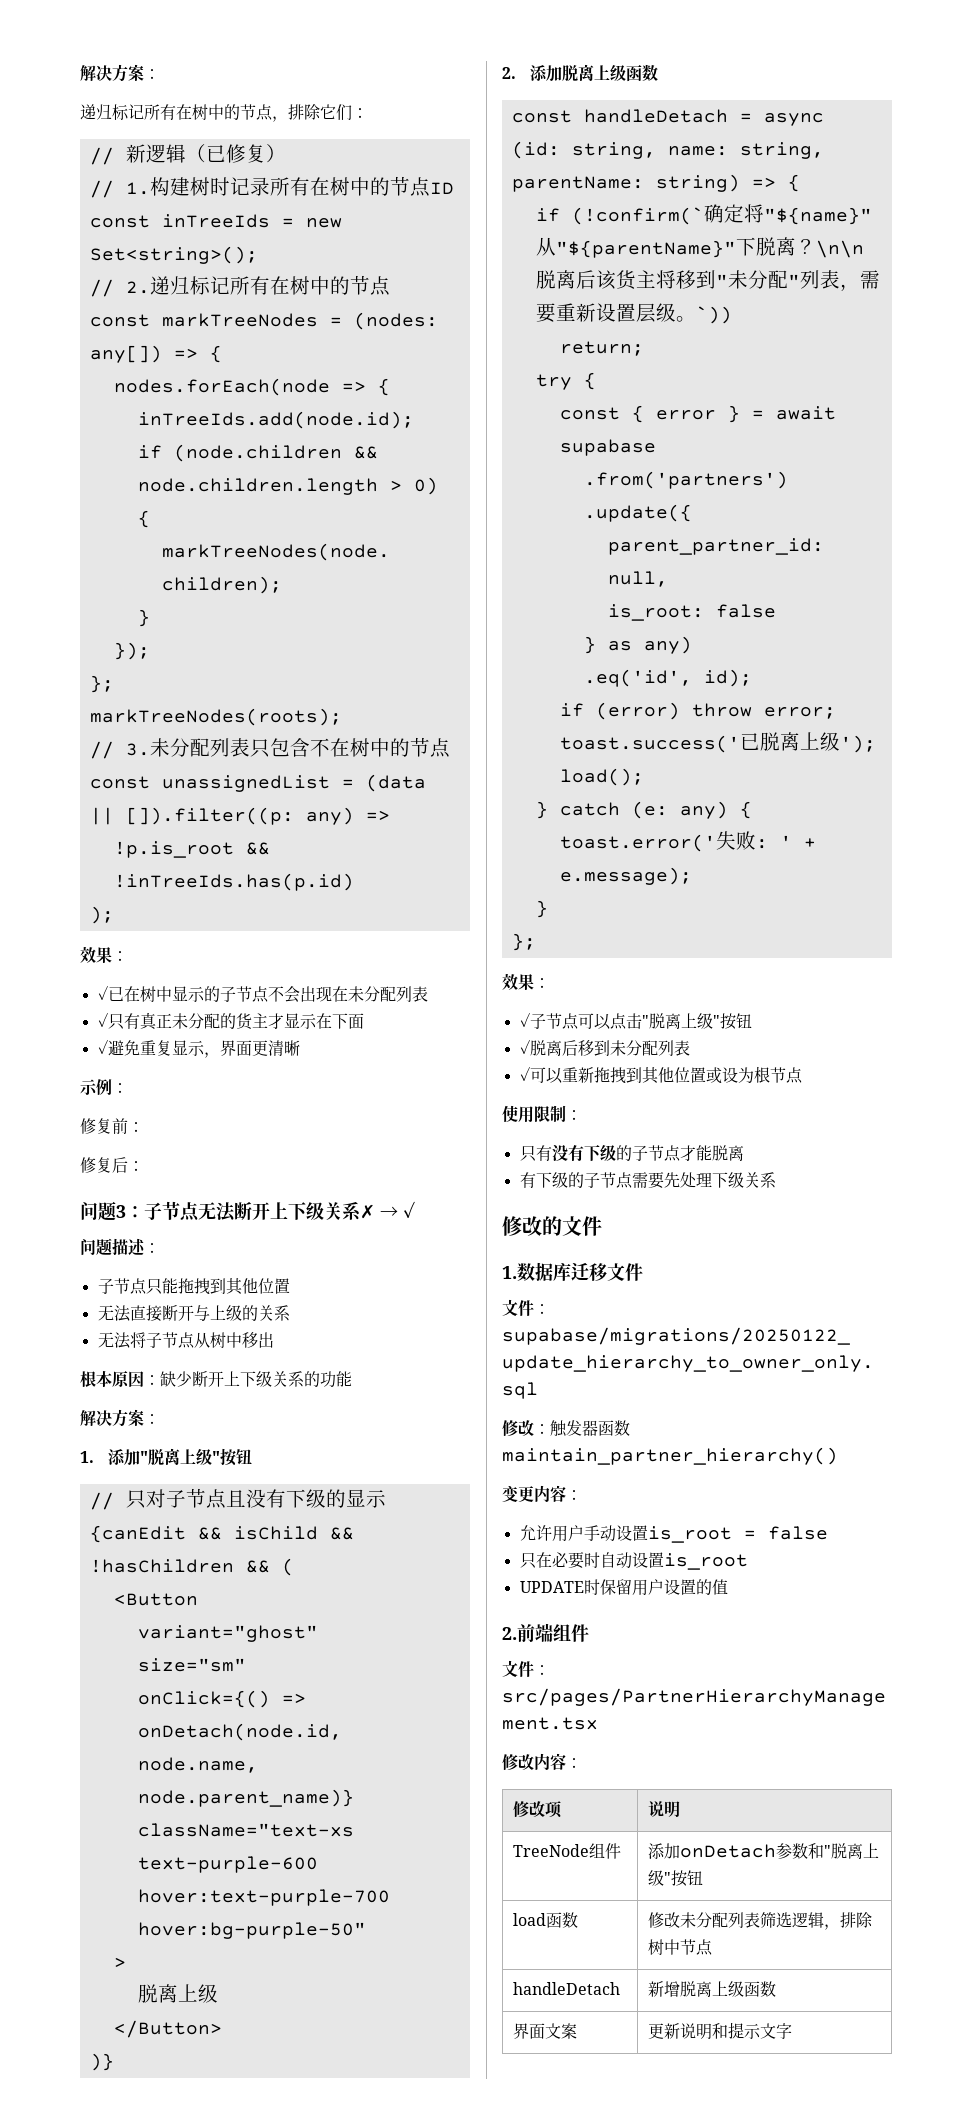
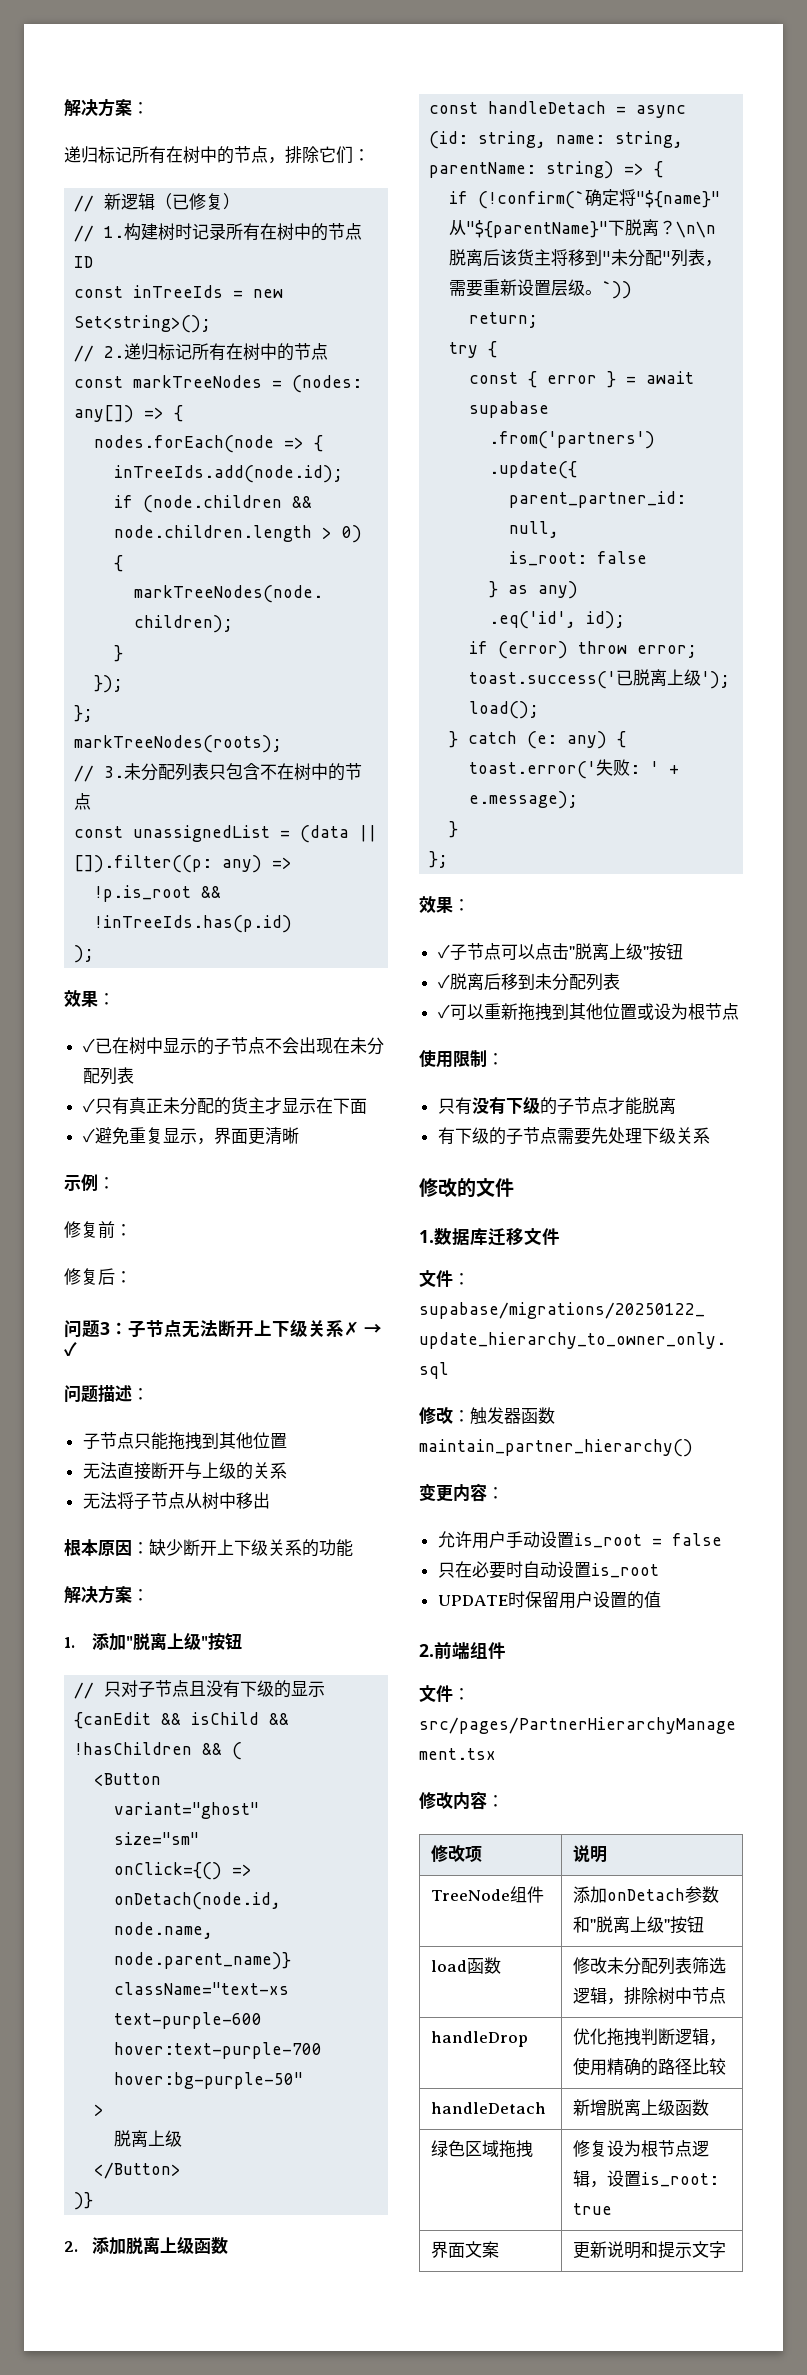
(713, 1947) none -> [430,2031,528,2047] [572,2028,726,2046] [572,2057,726,2076] // handleDrop | 优化拖拽判断逻辑，使用精确的路径比较
(776, 1989) none -> [430,2140,533,2158] [572,2140,709,2157] [572,2170,719,2188] [572,2203,612,2215] // 绿色区域拖拽 | 修复设为根节点逻辑，设置is_root: true

